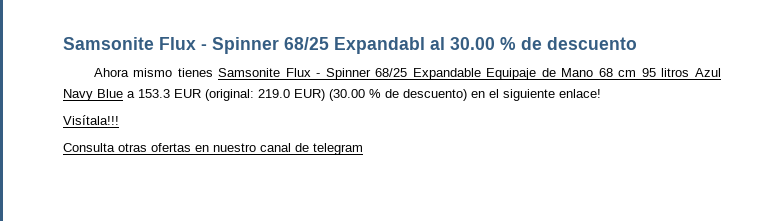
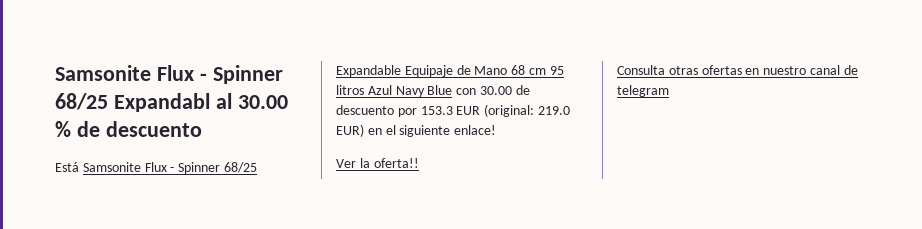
[93,68,213,77] Ahora mismo tienes -> [55,162,79,172] Está
[127,91,135,98] a -> [456,85,530,95] [336,105,417,117] con 30.00 de descuento por
[329,89,467,101] (30.00 % de descuento) -> (364, 130) none
[63,115,119,125] Visítala!!! -> [336,158,419,168] Ver la oferta!!

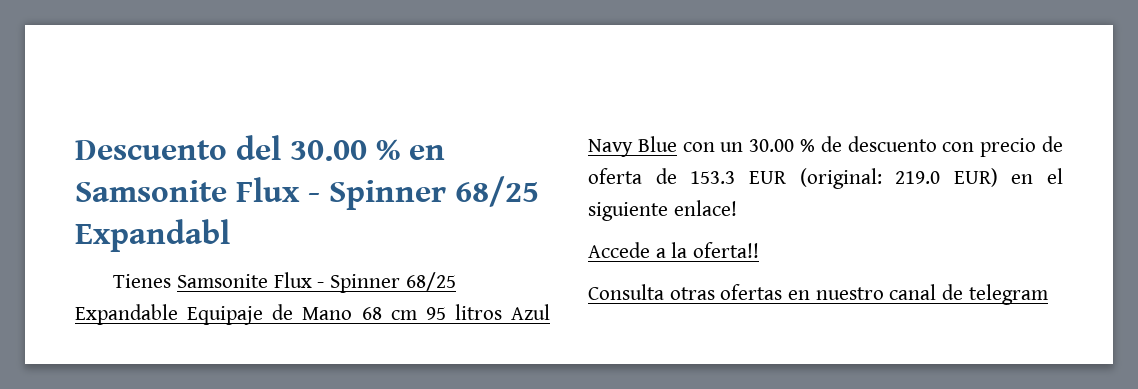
(55, 73) none -> [75,135,445,161] Descuento del 30.00 % en
[215,93,288,109] [55,121,202,137] [55,162,79,172] al 30.00 % de descuento // Está -> [113,274,172,288] // Tienes
[479,85,530,95] [336,105,417,117] 30.00 de descuento por -> [720,136,1063,157] [588,168,677,184] un 30.00 % de descuento con precio de oferta de
[336,159,356,168] Ver -> [588,242,666,258] Accede a

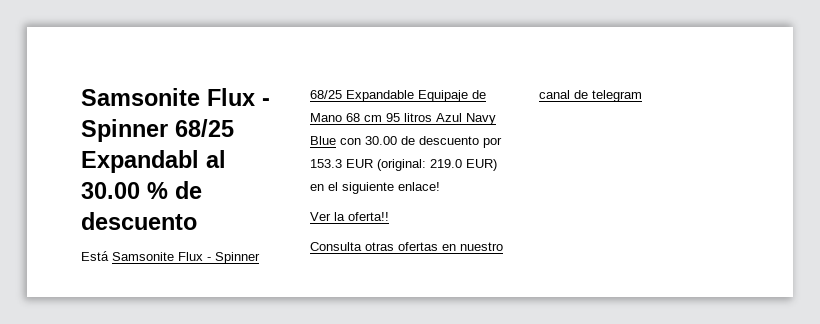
[75,135,445,161] Descuento del 30.00 % en -> (81, 97) none
[113,274,172,288] // Tienes -> [206,150,226,168] [81,181,202,199] [81,212,197,230] [81,251,109,261] al 30.00 % de descuento // Está
[720,136,1063,157] [588,168,677,184] un 30.00 % de descuento con precio de oferta de -> [365,136,502,148] 30.00 de descuento por
[588,242,666,258] Accede a -> [310,212,331,221] Ver

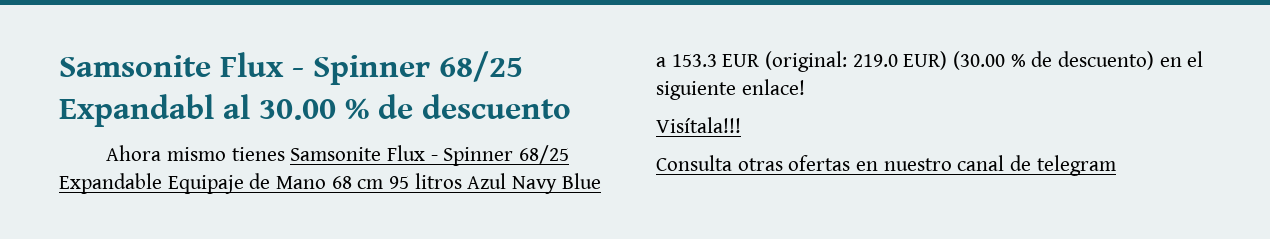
[81,251,109,261] Está -> [106,145,285,161] Ahora mismo tienes
[340,136,502,148] con 30.00 de descuento por -> [656,57,666,67] a
(497, 165) none -> [953,51,1155,70] (30.00 % de descuento)
[310,212,389,221] Ver la oferta!! -> [656,117,741,133] Visítala!!!

